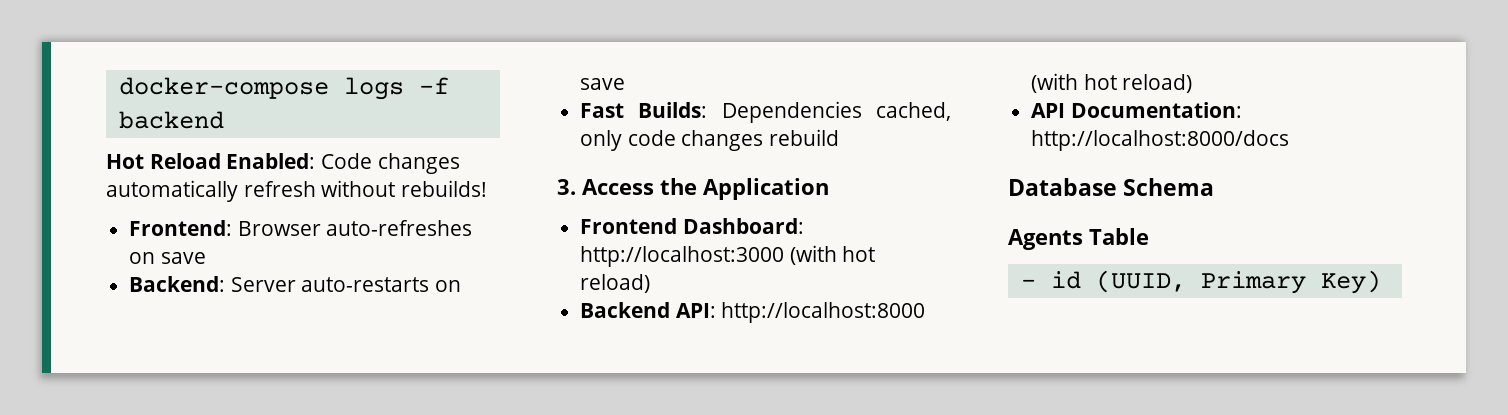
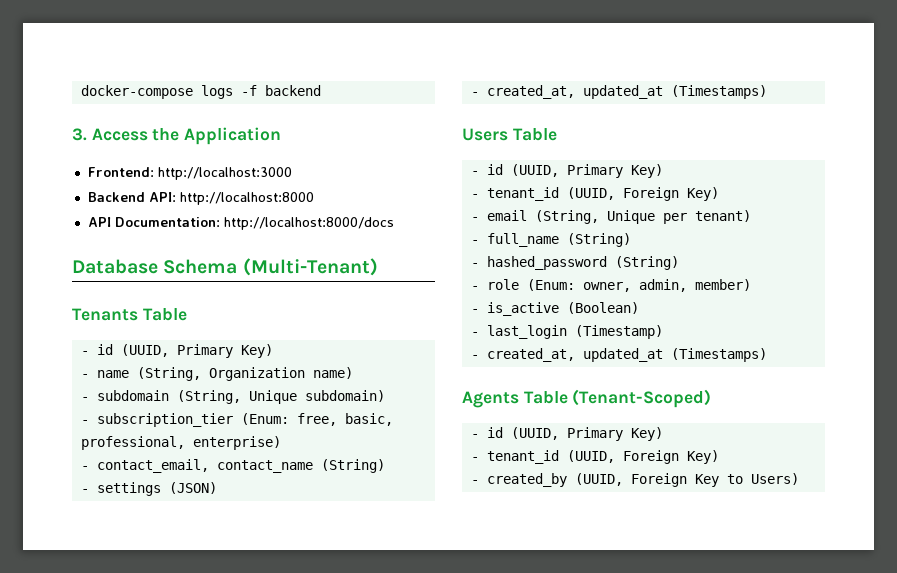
[106,153,460,174] [106,180,488,202] [129,220,473,236] [129,252,206,264] [129,276,462,292] [580,78,626,90] [580,101,951,123] [580,129,840,151] // Hot Reload Enabled: Code changes automatically refresh without rebuilds! // Frontend: Browser auto-refreshes on save // Backend: Server auto-restarts on save // Fast Builds: Dependencies cached, only code changes rebuild -> (321, 90) none
[580,218,804,234] Frontend Dashboard: -> [87,167,154,177] Frontend:
[789,245,876,265] [580,274,651,293] (with hot reload) -> (292, 173) none
[1031,73,1193,93] (with hot reload) -> (314, 198) none
[1008,228,1149,250] [1020,270,1381,294] // Agents Table // - id (UUID, Primary Key) -> [242,258,378,276] [72,308,187,321] [80,344,273,358] [80,367,353,381] [80,390,385,404] [80,413,393,427] [80,436,281,450] [80,459,385,473] [80,482,217,496] [470,85,767,99] [462,128,557,141] [470,164,663,178] [470,187,719,201] [470,210,751,224] [470,233,631,247] [470,256,679,270] [470,279,751,292] [470,302,639,316] [470,325,663,339] [470,348,767,362] [462,389,712,408] [470,427,663,441] [470,450,719,464] [470,473,799,487] (Multi-Tenant) // Tenants Table // - id (UUID, Primary Key) // - name (String, Organization name) // - subdomain (String, Unique subdomain) // - subscription_tier (Enum: free, basic, professional, enterprise) // - contact_email, contact_name (String) // - settings (JSON) // - created_at, updated_at (Timestamps) // Users Table // - id (UUID, Primary Key) // - tenant_id (UUID, Foreign Key) // - email (String, Unique per tenant) // - full_name (String) // - hashed_password (String) // - role (Enum: owner, admin, member) // - is_active (Boolean) // - last_login (Timestamp) // - created_at, updated_at (Timestamps) // Agents Table (Tenant-Scoped) // - id (UUID, Primary Key) // - tenant_id (UUID, Foreign Key) // - created_by (UUID, Foreign Key to Users)

